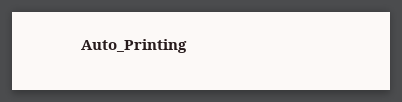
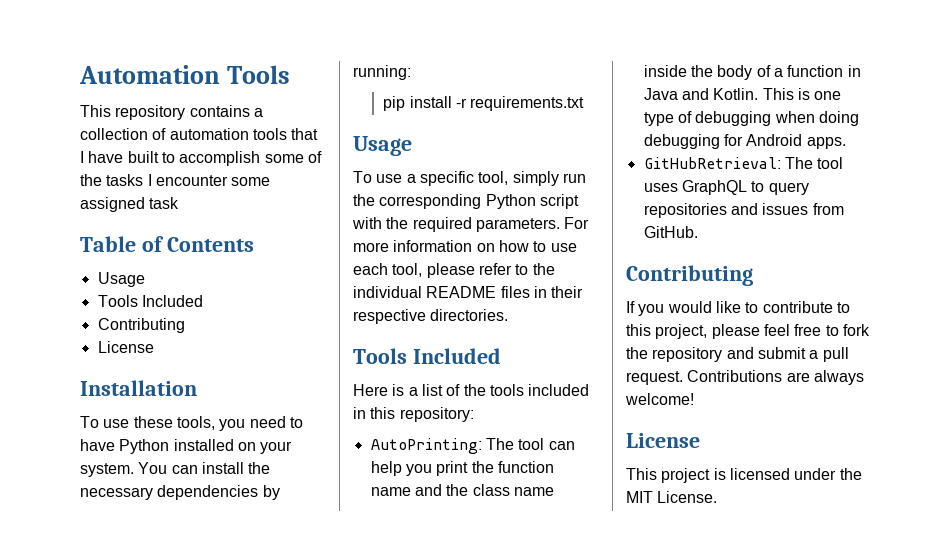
[81,39,187,53] Auto_Printing -> [79,65,290,84] [80,105,263,120] [80,128,319,140] [80,151,322,166] [80,174,271,186] [80,197,180,212] [80,236,254,252] [97,272,145,287] [97,295,203,307] [97,318,185,333] [97,341,154,353] [80,380,197,396] [80,416,303,431] [80,439,293,454] [80,462,271,477] [80,485,280,500] [353,65,411,80] [383,96,585,111] [353,136,412,156] [353,171,586,186] [353,194,579,209] [352,217,590,232] [353,240,577,252] [353,263,555,278] [353,286,584,298] [353,309,509,324] [353,348,501,364] [353,384,590,396] [353,407,474,422] [370,438,575,454] [370,461,554,476] [370,484,554,496] [643,65,861,80] [643,88,842,100] [643,111,859,126] [643,134,846,149] [643,157,844,169] [643,180,809,195] [643,203,844,218] [643,226,698,238] [626,265,753,286] [626,301,850,316] [626,324,870,339] [626,347,849,362] [626,370,864,385] [625,393,694,405] [626,433,700,448] [626,468,862,483] [626,491,718,503] Automation Tools // This repository contains a collection of automation tools that I have built to accomplish some of the tasks I encounter some assigned task // Table of Contents // Usage // Tools Included // Contributing // License // Installation // To use these tools, you need to have Python installed on your system. You can install the necessary dependencies by running: // pip install -r requirements.txt // Usage // To use a specific tool, simply run the corresponding Python script with the required parameters. For more information on how to use each tool, please refer to the individual README files in their respective directories. // Tools Included // Here is a list of the tools included in this repository: // AutoPrinting: The tool can help you print the function name and the class name inside the body of a function in Java and Kotlin. This is one type of debugging when doing debugging for Android apps. // GitHubRetrieval: The tool uses GraphQL to query repositories and issues from GitHub. // Contributing // If you would like to contribute to this project, please feel free to fork the repository and submit a pull request. Contributions are always welcome! // License // This project is licensed under the MIT License.

